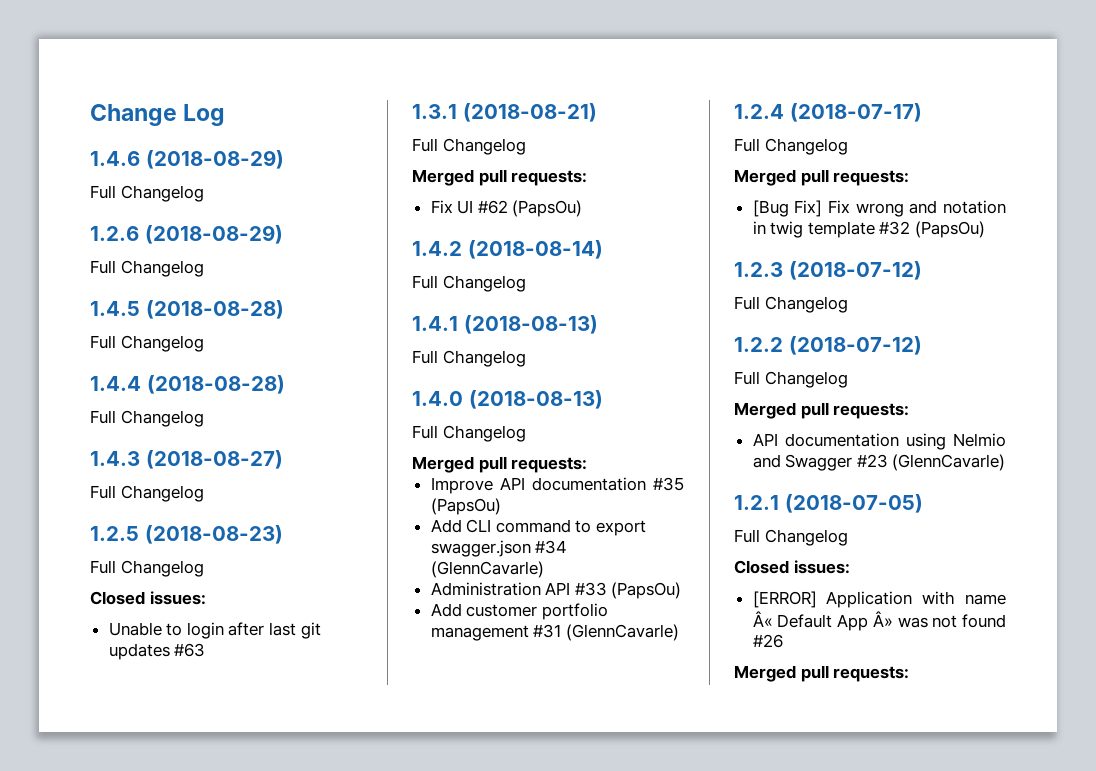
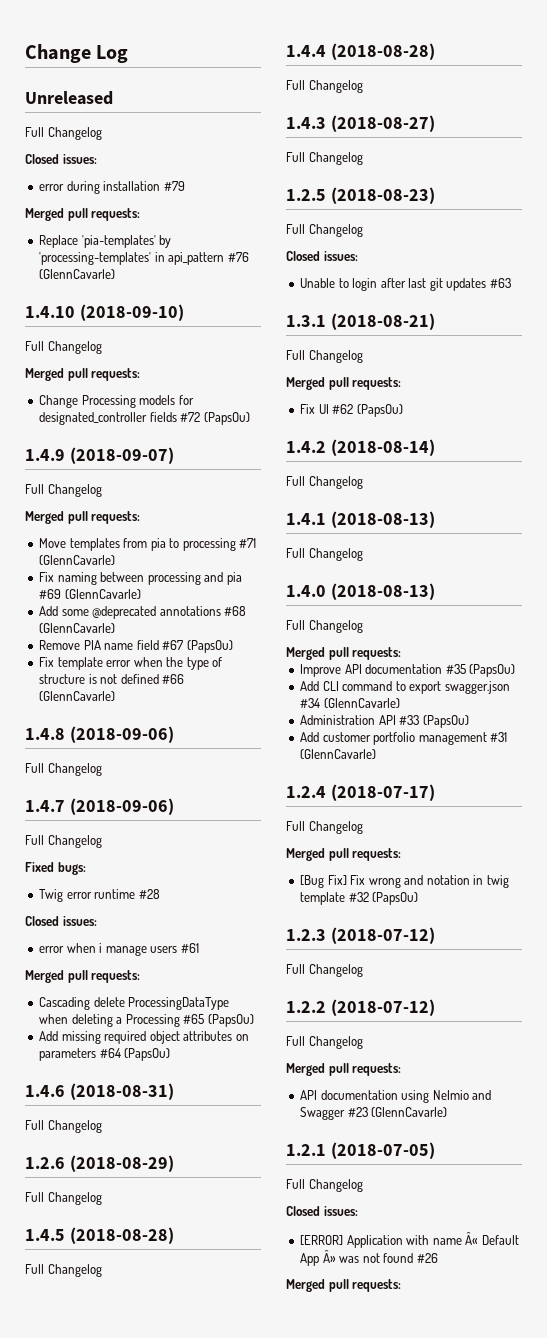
(226, 115) none -> [25,91,113,105] [25,127,102,140] [25,154,97,164] [39,181,185,194] [25,208,141,221] [39,235,172,248] [39,252,249,265] [39,269,116,279] [25,304,184,321] [25,341,102,354] [25,368,141,381] [39,395,194,408] [39,412,250,425] [25,447,174,464] [25,484,102,497] [25,511,141,524] [39,538,257,551] [39,555,116,565] [39,572,242,585] [39,589,141,599] [39,606,247,619] [39,623,116,633] [39,640,233,653] [39,657,223,670] [39,674,185,684] [39,691,116,701] [25,726,174,743] [25,763,102,776] [25,798,174,815] [25,835,102,848] [25,862,86,875] [39,889,160,902] [25,916,97,926] [39,943,199,956] [25,970,141,983] [39,997,230,1010] [39,1014,254,1027] [39,1031,249,1044] [39,1048,171,1061] // Unreleased // Full Changelog // Closed issues: // error during installation #79 // Merged pull requests: // Replace 'pia-templates' by 'processing-templates' in api_pattern #76 (GlennCavarle) // 1.4.10 (2018-09-10) // Full Changelog // Merged pull requests: // Change Processing models for designated_controller fields #72 (PapsOu) // 1.4.9 (2018-09-07) // Full Changelog // Merged pull requests: // Move templates from pia to processing #71 (GlennCavarle) // Fix naming between processing and pia #69 (GlennCavarle) // Add some @deprecated annotations #68 (GlennCavarle) // Remove PIA name field #67 (PapsOu) // Fix template error when the type of structure is not defined #66 (GlennCavarle) // 1.4.8 (2018-09-06) // Full Changelog // 1.4.7 (2018-09-06) // Full Changelog // Fixed bugs: // Twig error runtime #28 // Closed issues: // error when i manage users #61 // Merged pull requests: // Cascading delete ProcessingDataType when deleting a Processing #65 (PapsOu) // Add missing required object attributes on parameters #64 (PapsOu)
[145,150,284,169] (2018-08-29) -> [69,1083,174,1100] (2018-08-31)

